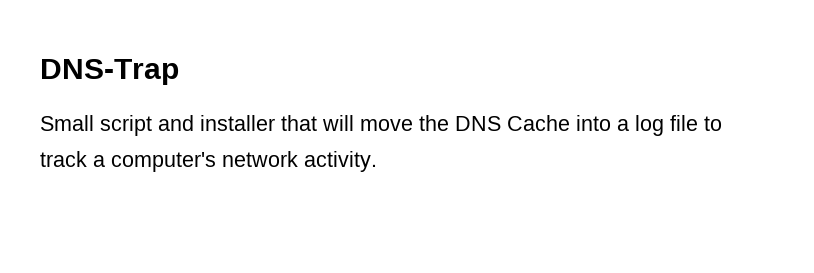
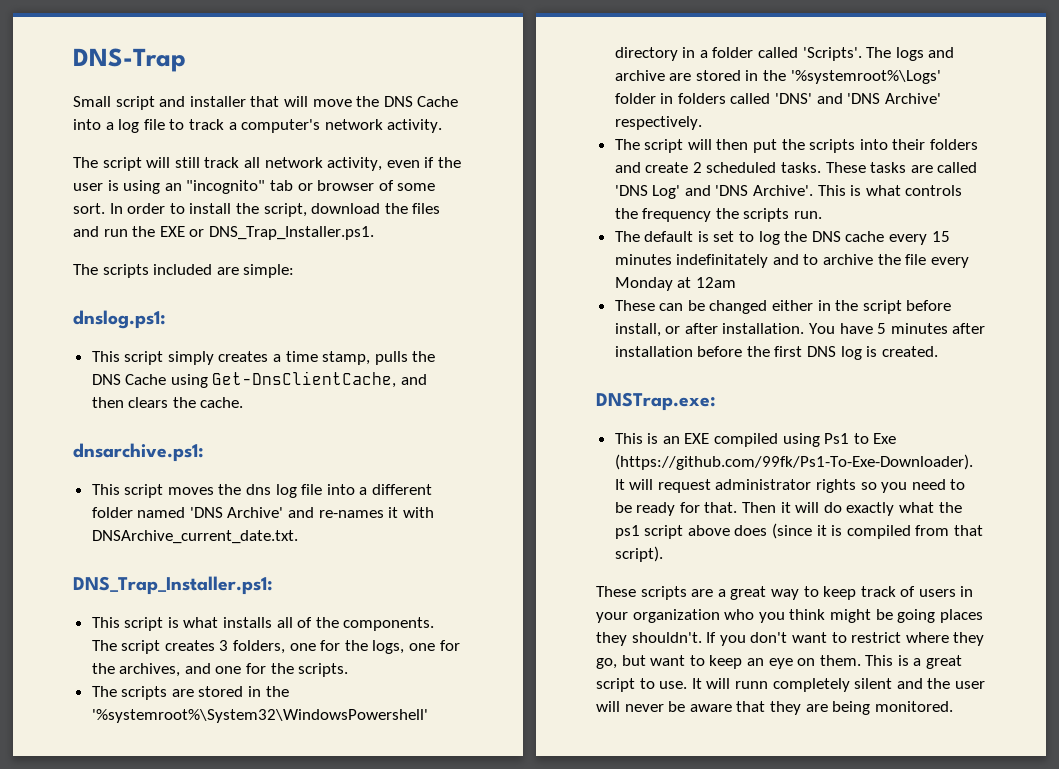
(377, 161) none -> [73,157,461,171] [73,180,436,194] [73,203,441,217] [73,226,374,240] [73,264,295,278] [73,310,166,329] [91,351,436,365] [91,371,428,388] [91,397,244,408] [73,443,204,462] [91,484,433,498] [91,507,434,518] [91,530,298,544] [73,576,273,595] [91,617,435,631] [91,640,460,654] [91,663,349,677] [91,686,289,700] [91,709,428,723] [614,47,955,61] [614,70,941,84] [614,93,941,104] [614,116,702,130] [614,139,979,153] [614,162,978,173] [614,185,963,199] [614,208,823,222] [614,231,950,245] [614,254,969,268] [614,277,736,291] [614,300,952,314] [614,323,986,337] [614,346,938,360] [596,392,716,411] [614,433,897,447] [614,454,973,470] [614,479,966,493] [614,502,962,516] [614,523,984,539] [614,546,663,562] [596,586,974,600] [596,609,983,623] [596,632,985,646] [596,655,963,669] [596,678,985,692] [596,701,953,715] // The script will still track all network activity, even if the user is using an "incognito" tab or browser of some sort. In order to install the script, download the files and run the EXE or DNS_Trap_Installer.ps1. // The scripts included are simple: // dnslog.ps1: // This script simply creates a time stamp, pulls the DNS Cache using Get-DnsClientCache, and then clears the cache. // dnsarchive.ps1: // This script moves the dns log file into a different folder named 'DNS Archive' and re-names it with DNSArchive_current_date.txt. // DNS_Trap_Installer.ps1: // This script is what installs all of the components. The script creates 3 folders, one for the logs, one for the archives, and one for the scripts. // The scripts are stored in the '%systemroot%\System32\WindowsPowershell' directory in a folder called 'Scripts'. The logs and archive are stored in the '%systemroot%\Logs' folder in folders called 'DNS' and 'DNS Archive' respectively. // The script will then put the scripts into their folders and create 2 scheduled tasks. These tasks are called 'DNS Log' and 'DNS Archive'. This is what controls the frequency the scripts run. // The default is set to log the DNS cache every 15 minutes indefinitately and to archive the file every Monday at 12am // These can be changed either in the script before install, or after installation. You have 5 minutes after installation before the first DNS log is created. // DNSTrap.exe: // This is an EXE compiled using Ps1 to Exe (https://github.com/99fk/Ps1-To-Exe-Downloader). It will request administrator rights so you need to be ready for that. Then it will do exactly what the ps1 script above does (since it is compiled from that script). // These scripts are a great way to keep track of users in your organization who you think might be going places they shouldn't. If you don't want to restrict where they go, but want to keep an eye on them. This is a great script to use. It will runn completely silent and the user will never be aware that they are being monitored.

